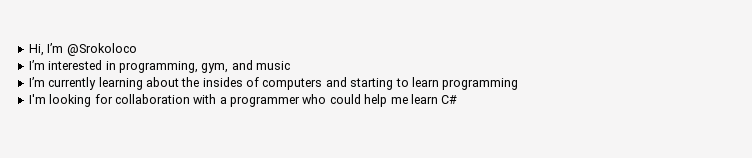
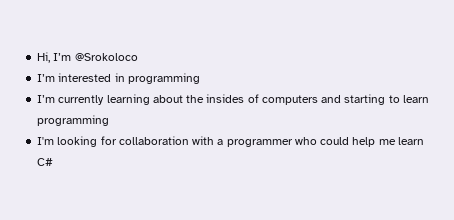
[118,60,290,73] programming, gym, and music -> [127,73,200,84] programming

